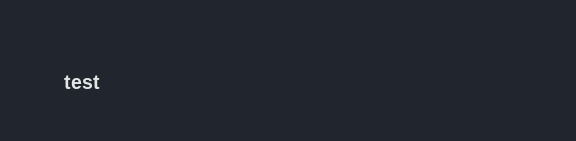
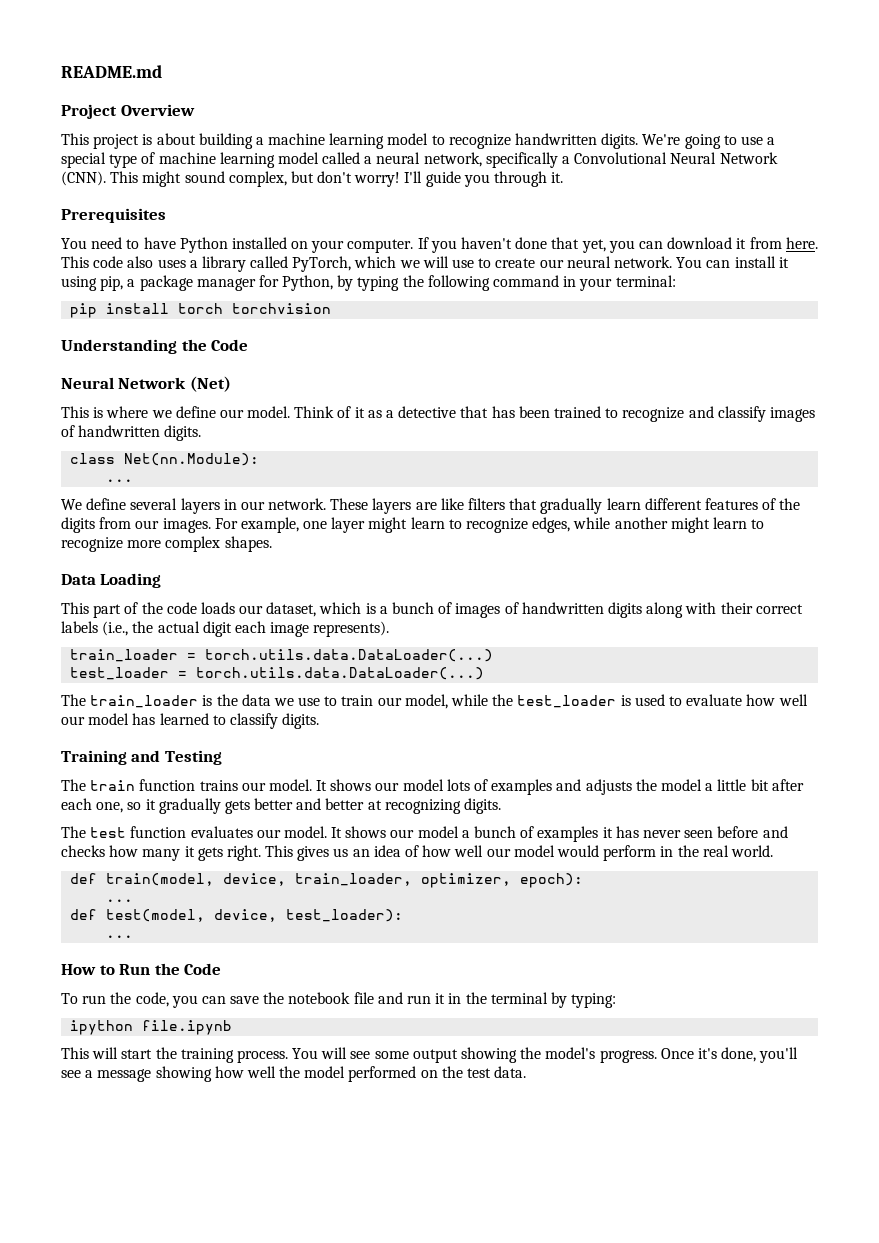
[64,75,100,89] test -> [61,65,162,78] [61,104,195,119] [61,133,776,149] [61,152,778,168] [61,171,564,187] [61,208,166,223] [61,237,818,253] [61,256,789,272] [61,275,676,291] [70,303,332,318] [61,339,249,354] [61,376,231,392] [61,406,815,422] [61,425,202,441] [70,453,260,466] [106,479,134,482] [61,498,801,514] [61,517,765,533] [61,536,272,552] [61,573,162,588] [61,602,803,618] [61,621,390,637] [70,649,494,662] [70,667,485,680] [61,694,808,709] [61,713,320,729] [61,750,222,765] [61,779,804,795] [61,798,502,814] [61,826,788,842] [61,845,773,861] [70,873,584,888] [106,899,134,902] [70,909,404,922] [106,935,134,938] [61,963,222,975] [61,992,617,1008] [70,1020,233,1035] [61,1047,799,1063] [61,1066,527,1082] README.md // Project Overview // This project is about building a machine learning model to recognize handwritten digits. We're going to use a special type of machine learning model called a neural network, specifically a Convolutional Neural Network (CNN). This might sound complex, but don't worry! I'll guide you through it. // Prerequisites // You need to have Python installed on your computer. If you haven't done that yet, you can download it from here. This code also uses a library called PyTorch, which we will use to create our neural network. You can install it using pip, a package manager for Python, by typing the following command in your terminal: // pip install torch torchvision // Understanding the Code // Neural Network (Net) // This is where we define our model. Think of it as a detective that has been trained to recognize and classify images of handwritten digits. // class Net(nn.Module): // ... // We define several layers in our network. These layers are like filters that gradually learn different features of the digits from our images. For example, one layer might learn to recognize edges, while another might learn to recognize more complex shapes. // Data Loading // This part of the code loads our dataset, which is a bunch of images of handwritten digits along with their correct labels (i.e., the actual digit each image represents). // train_loader = torch.utils.data.DataLoader(...) // test_loader = torch.utils.data.DataLoader(...) // The train_loader is the data we use to train our model, while the test_loader is used to evaluate how well our model has learned to classify digits. // Training and Testing // The train function trains our model. It shows our model lots of examples and adjusts the model a little bit after each one, so it gradually gets better and better at recognizing digits. // The test function evaluates our model. It shows our model a bunch of examples it has never seen before and checks how many it gets right. This gives us an idea of how well our model would perform in the real world. // def train(model, device, train_loader, optimizer, epoch): // ... // def test(model, device, test_loader): // ... // How to Run the Code // To run the code, you can save the notebook file and run it in the terminal by typing: // ipython file.ipynb // This will start the training process. You will see some output showing the model's progress. Once it's done, you'll see a message showing how well the model performed on the test data.

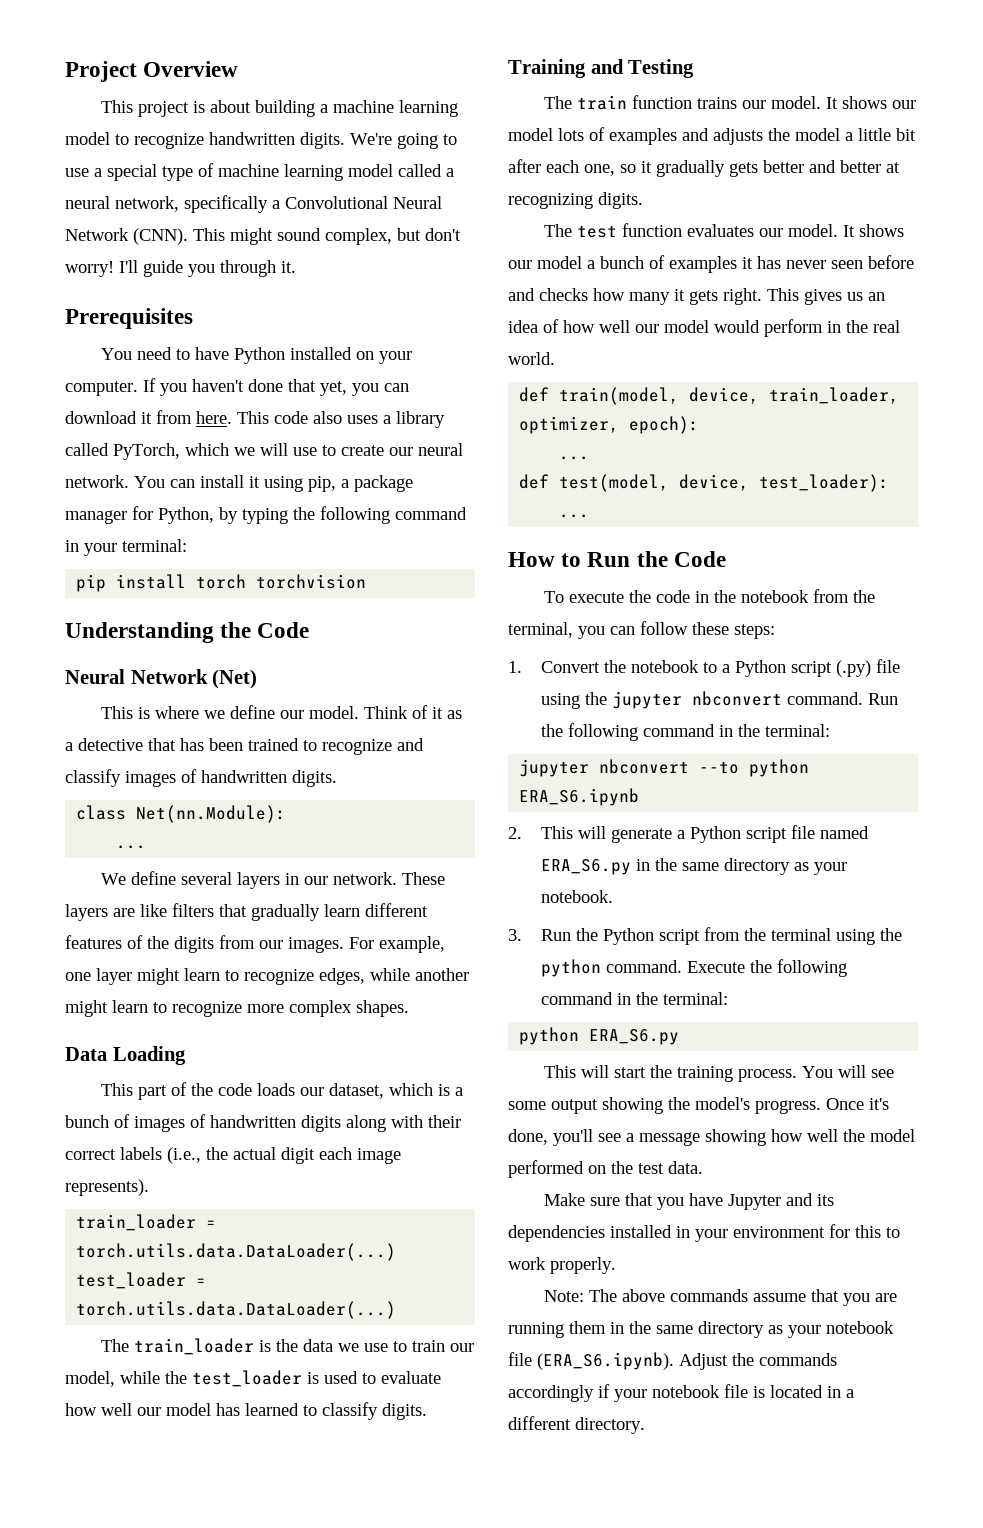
[61,65,162,78] README.md // -> (65, 71) none
[82,992,617,1008] [70,1020,233,1035] run the code, you can save the notebook file and run it in the terminal by typing: // ipython file.ipynb -> [569,589,876,603] [508,621,775,639] [508,659,900,677] [540,691,898,709] [540,723,830,741] [519,759,810,777] [519,788,640,806] [508,825,869,843] [540,858,847,875] [540,890,613,903] [508,927,902,945] [540,959,847,977] [540,992,728,1005] [519,1027,680,1045] execute the code in the notebook from the terminal, you can follow these steps: // 1. Convert the notebook to a Python script (.py) file using the jupyter nbconvert command. Run the following command in the terminal: // jupyter nbconvert --to python ERA_S6.ipynb // 2. This will generate a Python script file named ERA_S6.py in the same directory as your notebook. // 3. Run the Python script from the terminal using the python command. Execute the following command in the terminal: // python ERA_S6.py
(527, 1072) none -> [544,1193,835,1210] [508,1224,900,1242] [508,1257,616,1274] [544,1289,898,1306] [508,1321,894,1338] [508,1352,837,1370] [508,1384,854,1402] [508,1416,645,1434] // Make sure that you have Jupyter and its dependencies installed in your environment for this to work properly. // Note: The above commands assume that you are running them in the same directory as your notebook file (ERA_S6.ipynb). Adjust the commands accordingly if your notebook file is located in a different directory.

